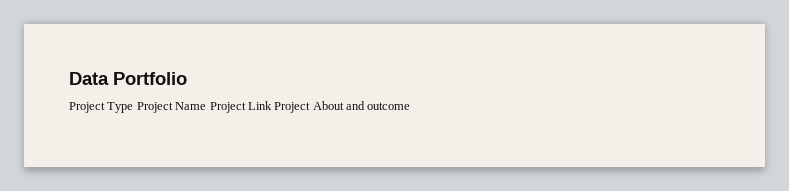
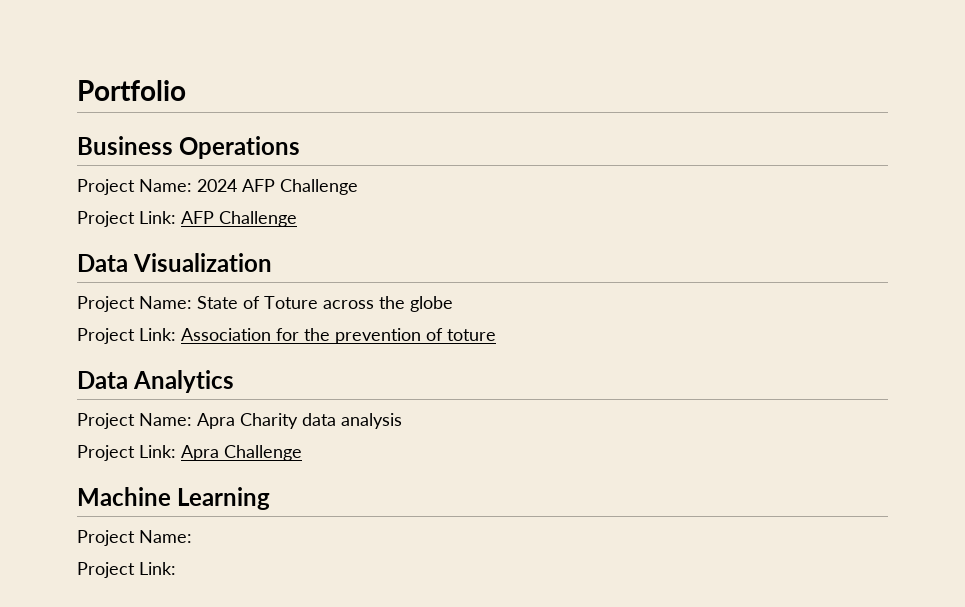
[69,72,109,85] Data -> (77, 90) none
[69,101,411,113] // Project Type Project Name Project Link Project About and outcome -> [77,136,301,159] [77,179,358,195] [77,211,297,227] [77,253,273,272] [77,296,453,312] [77,328,496,344] [77,370,235,393] [77,413,402,429] [77,445,302,461] [77,487,271,510] [77,530,192,546] [77,562,176,578] // Business Operations // Project Name: 2024 AFP Challenge // Project Link: AFP Challenge // Data Visualization // Project Name: State of Toture across the globe // Project Link: Association for the prevention of toture // Data Analytics // Project Name: Apra Charity data analysis // Project Link: Apra Challenge // Machine Learning // Project Name: // Project Link:

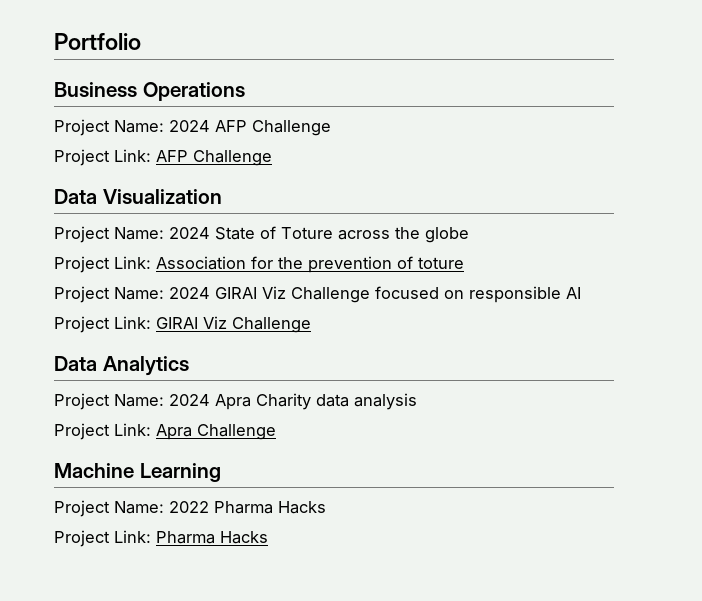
(192, 302) none -> [169,227,210,239] 2024
(496, 335) none -> [54,286,581,303] [54,316,311,333] // Project Name: 2024 GIRAI Viz Challenge focused on responsible AI // Project Link: GIRAI Viz Challenge
(192, 419) none -> [169,394,210,406] 2024
[77,562,176,578] // Project Link: -> [169,501,326,514] [54,530,268,547] 2022 Pharma Hacks // Project Link: Pharma Hacks

